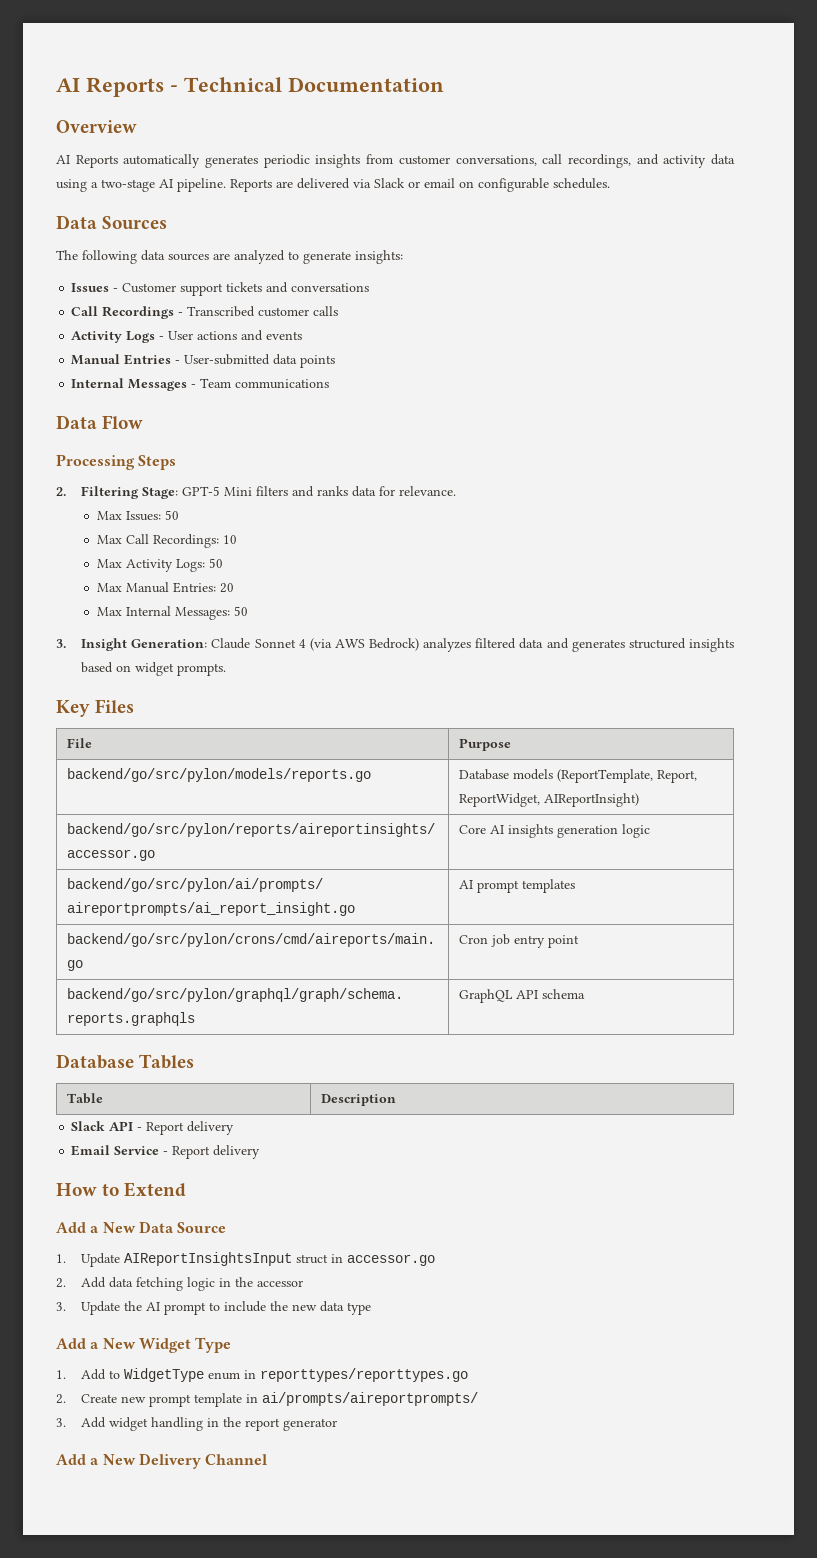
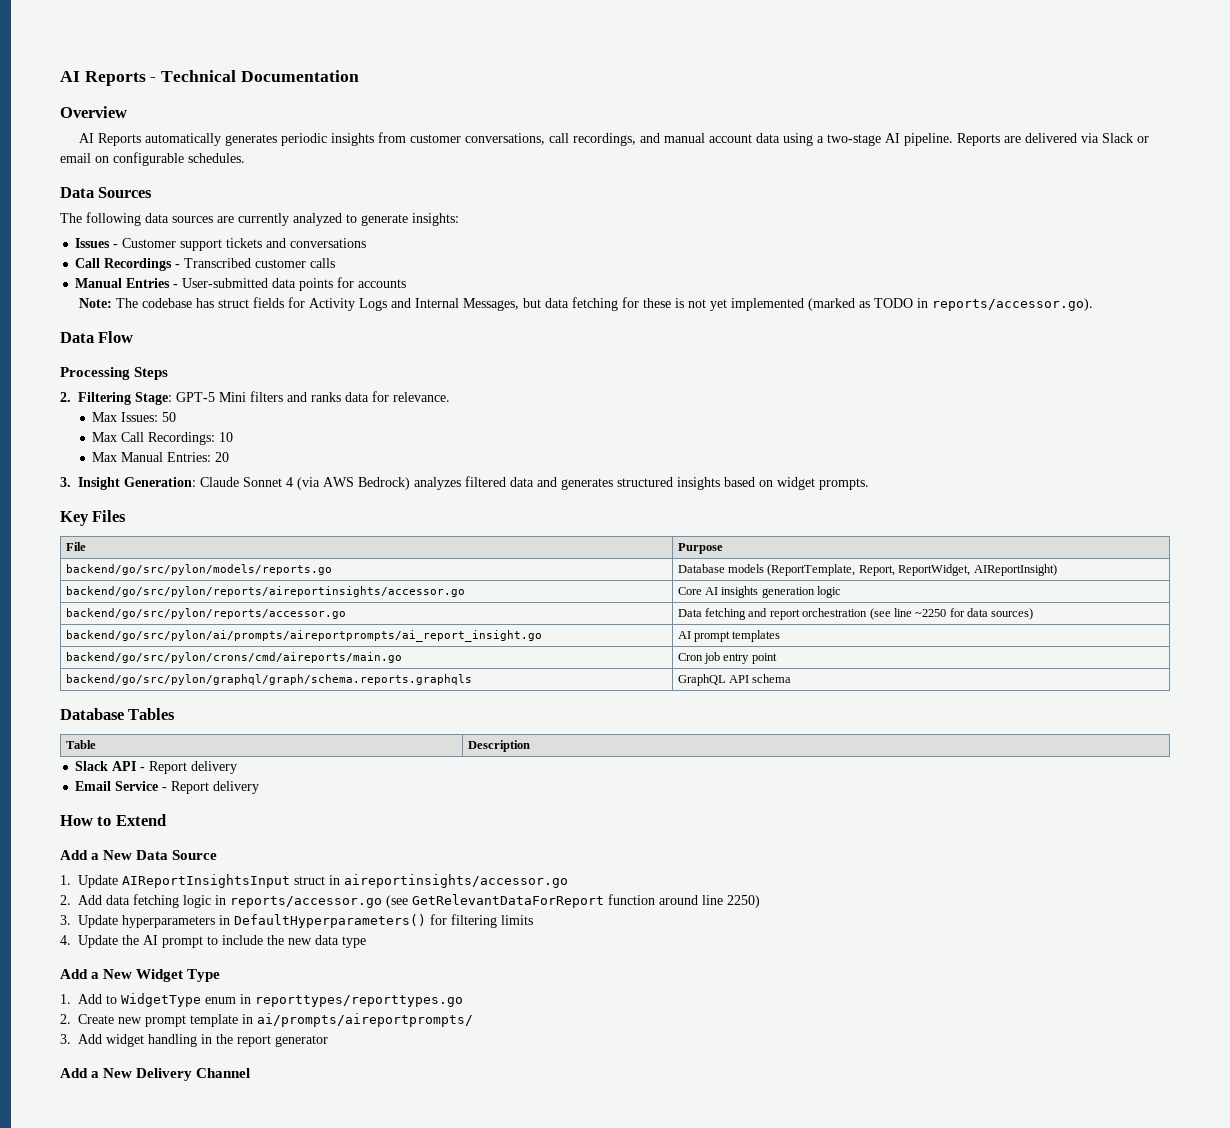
[663,155,707,168] activity -> [663,133,752,143] manual account
(230, 256) none -> [238,213,289,226] currently
[71,330,303,343] // Activity Logs - User actions and events -> (336, 263) none
[71,378,330,391] // Internal Messages - Team communications -> [337,277,407,288] [78,297,1093,311] for accounts // Note: The codebase has struct fields for Activity Logs and Internal Messages, but data fetching for these is not yet implemented (marked as TODO in reports/accessor.go).
[96,558,223,572] // Max Activity Logs: 50 -> (234, 437) none
[96,606,248,620] // Max Internal Messages: 50 -> (230, 457) none
(650, 831) none -> [65,608,346,619] [677,608,1034,620] // backend/go/src/pylon/reports/accessor.go | Data fetching and report orchestration (see line ~2250 for data sources)
[347,1254,436,1266] accessor.go -> [344,874,568,888] aireportinsights/accessor.go
[235,1277,304,1287] [56,1302,66,1311] the accessor // 3. -> [230,894,760,908] [60,914,533,928] [60,935,71,945] reports/accessor.go (see GetRelevantDataForReport function around line 2250) // 3. Update hyperparameters in DefaultHyperparameters() for filtering limits // 4.

